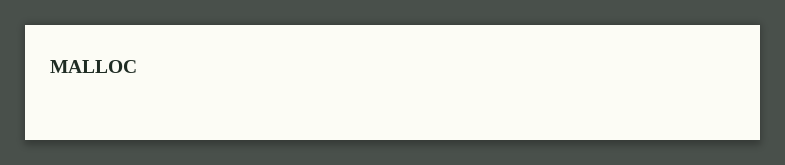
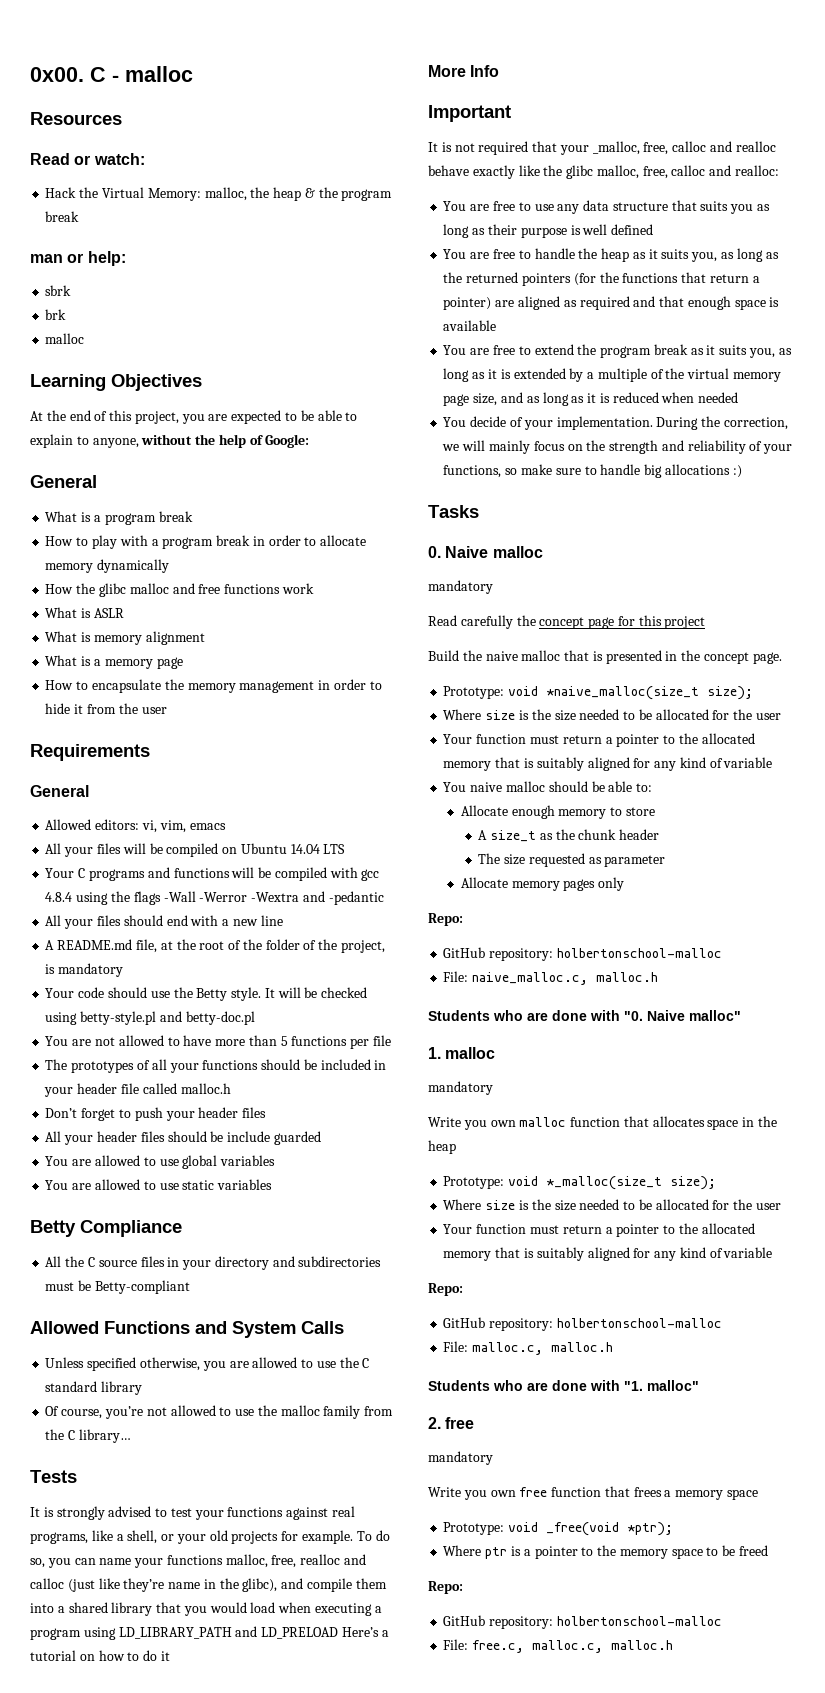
[50,60,137,73] MALLOC -> [30,66,193,82] [30,112,122,125] [30,153,145,165] [45,187,393,201] [45,211,80,222] [30,251,126,266] [45,285,72,296] [45,309,67,320] [45,333,85,344] [30,374,202,391] [30,410,358,424] [30,434,310,448] [30,475,97,488] [45,511,193,525] [45,535,367,549] [45,559,170,573] [45,583,314,597] [45,607,124,618] [45,631,205,645] [45,655,183,669] [45,679,382,693] [45,703,167,714] [30,744,150,761] [30,785,89,797] [45,819,226,833] [45,843,346,857] [45,867,380,881] [45,891,384,905] [45,915,283,929] [45,939,385,953] [45,963,124,977] [45,987,368,1001] [45,1011,255,1025] [45,1035,391,1049] [45,1059,387,1073] [44,1083,231,1097] [45,1107,267,1121] [45,1131,321,1145] [45,1155,276,1169] [45,1179,273,1190] [30,1220,182,1237] [45,1256,382,1270] [45,1280,190,1294] [30,1321,344,1338] [45,1357,370,1371] [45,1381,143,1395] [45,1405,394,1419] [45,1429,131,1443] [30,1470,77,1483] [30,1506,356,1520] [30,1530,390,1544] [30,1554,367,1568] [30,1578,387,1592] [30,1602,382,1616] [30,1626,389,1640] [30,1650,170,1661] [428,65,500,77] [428,105,511,122] [428,141,776,155] [428,165,780,179] [443,200,770,214] [443,224,654,238] [443,248,779,262] [443,272,760,286] [443,296,780,310] [443,320,497,331] [443,344,792,358] [443,368,781,382] [443,392,739,406] [443,416,788,430] [442,440,793,454] [443,464,742,478] [428,505,479,518] [428,546,543,558] [428,580,493,594] [428,615,706,629] [428,650,782,664] [443,686,754,700] [443,709,781,721] [443,733,755,747] [443,757,773,771] [443,781,653,792] [460,805,655,819] [478,829,660,842] [478,853,666,867] [460,877,625,891] [428,913,463,926] [443,947,722,961] [443,971,659,985] [428,1010,741,1021] [428,1047,496,1059] [428,1081,493,1095] [428,1116,778,1130] [428,1140,456,1154] [443,1176,717,1190] [443,1199,781,1211] [443,1223,755,1237] [443,1247,773,1261] [428,1283,463,1296] [443,1317,722,1331] [443,1341,614,1355] [428,1380,699,1391] [428,1417,475,1429] [428,1451,493,1465] [428,1486,759,1500] [443,1522,674,1536] [443,1545,768,1559] [428,1581,463,1594] [443,1615,722,1629] [443,1639,674,1653] 0x00. C - malloc // Resources // Read or watch: // Hack the Virtual Memory: malloc, the heap & the program break // man or help: // sbrk // brk // malloc // Learning Objectives // At the end of this project, you are expected to be able to explain to anyone, without the help of Google: // General // What is a program break // How to play with a program break in order to allocate memory dynamically // How the glibc malloc and free functions work // What is ASLR // What is memory alignment // What is a memory page // How to encapsulate the memory management in order to hide it from the user // Requirements // General // Allowed editors: vi, vim, emacs // All your files will be compiled on Ubuntu 14.04 LTS // Your C programs and functions will be compiled with gcc 4.8.4 using the flags -Wall -Werror -Wextra and -pedantic // All your files should end with a new line // A README.md file, at the root of the folder of the project, is mandatory // Your code should use the Betty style. It will be checked using betty-style.pl and betty-doc.pl // You are not allowed to have more than 5 functions per file // The prototypes of all your functions should be included in your header file called malloc.h // Don’t forget to push your header files // All your header files should be include guarded // You are allowed to use global variables // You are allowed to use static variables // Betty Compliance // All the C source files in your directory and subdirectories must be Betty-compliant // Allowed Functions and System Calls // Unless specified otherwise, you are allowed to use the C standard library // Of course, you’re not allowed to use the malloc family from the C library… // Tests // It is strongly advised to test your functions against real programs, like a shell, or your old projects for example. To do so, you can name your functions malloc, free, realloc and calloc (just like they’re name in the glibc), and compile them into a shared library that you would load when executing a program using LD_LIBRARY_PATH and LD_PRELOAD Here’s a tutorial on how to do it // More Info // Important // It is not required that your _malloc, free, calloc and realloc behave exactly like the glibc malloc, free, calloc and realloc: // You are free to use any data structure that suits you as long as their purpose is well defined // You are free to handle the heap as it suits you, as long as the returned pointers (for the functions that return a pointer) are aligned as required and that enough space is available // You are free to extend the program break as it suits you, as long as it is extended by a multiple of the virtual memory page size, and as long as it is reduced when needed // You decide of your implementation. During the correction, we will mainly focus on the strength and reliability of your functions, so make sure to handle big allocations :) // Tasks // 0. Naive malloc // mandatory // Read carefully the concept page for this project // Build the naive malloc that is presented in the concept page. // Prototype: void *naive_malloc(size_t size); // Where size is the size needed to be allocated for the user // Your function must return a pointer to the allocated memory that is suitably aligned for any kind of variable // You naive malloc should be able to: // Allocate enough memory to store // A size_t as the chunk header // The size requested as parameter // Allocate memory pages only // Repo: // GitHub repository: holbertonschool-malloc // File: naive_malloc.c, malloc.h // Students who are done with "0. Naive malloc" // 1. malloc // mandatory // Write you own malloc function that allocates space in the heap // Prototype: void *_malloc(size_t size); // Where size is the size needed to be allocated for the user // Your function must return a pointer to the allocated memory that is suitably aligned for any kind of variable // Repo: // GitHub repository: holbertonschool-malloc // File: malloc.c, malloc.h // Students who are done with "1. malloc" // 2. free // mandatory // Write you own free function that frees a memory space // Prototype: void _free(void *ptr); // Where ptr is a pointer to the memory space to be freed // Repo: // GitHub repository: holbertonschool-malloc // File: free.c, malloc.c, malloc.h

